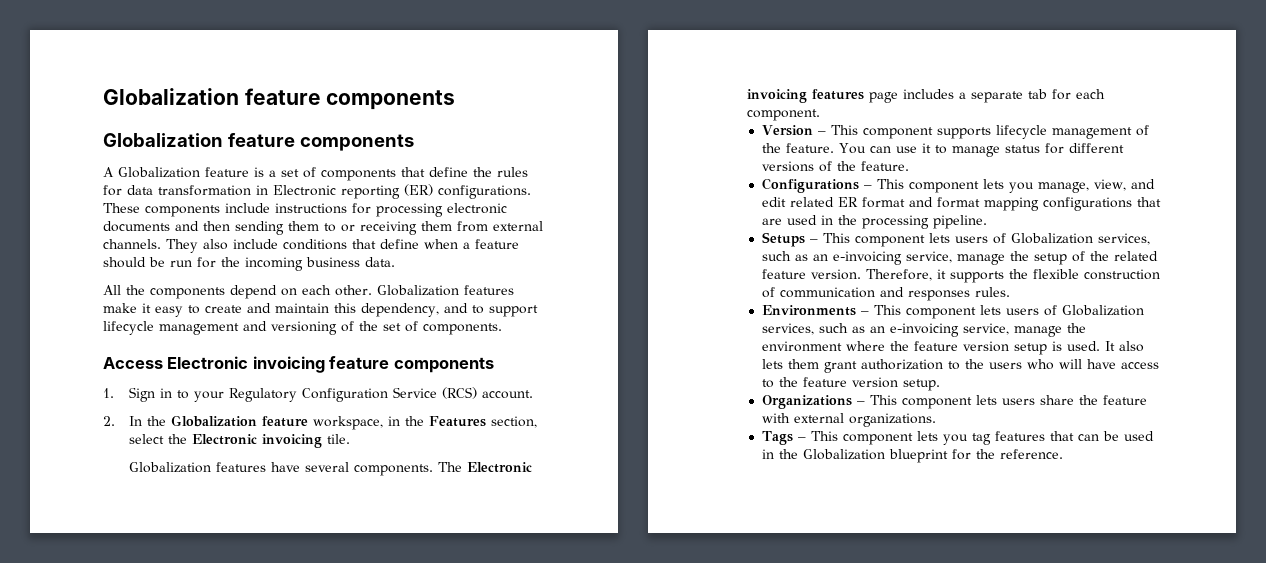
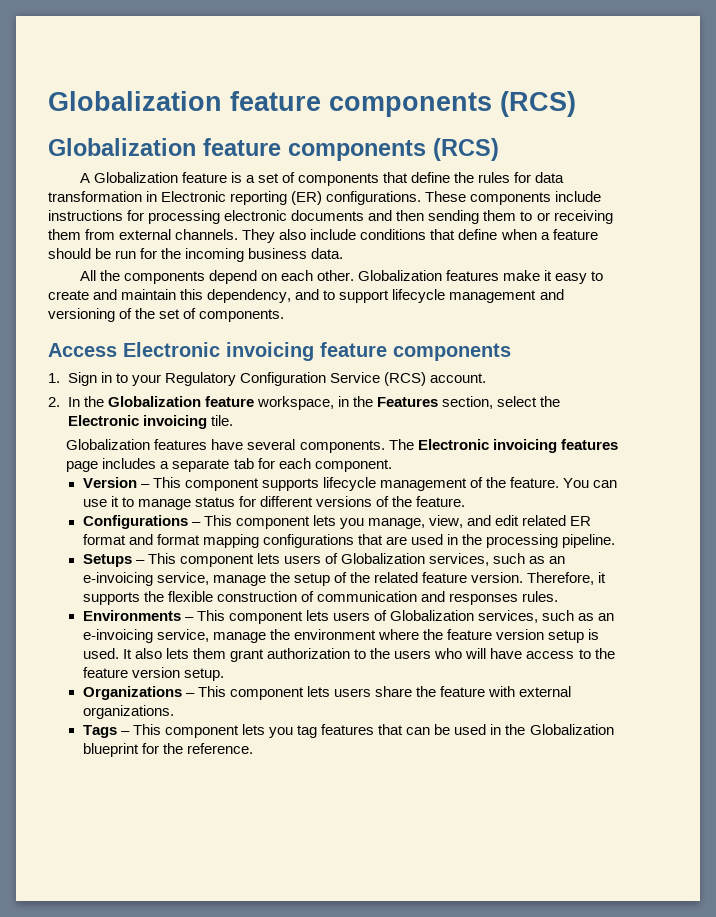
[103,88,456,110] [103,133,414,151] Globalization feature components // Globalization feature components -> [48,91,576,117] [48,138,499,161] Globalization feature components (RCS) // Globalization feature components (RCS)

